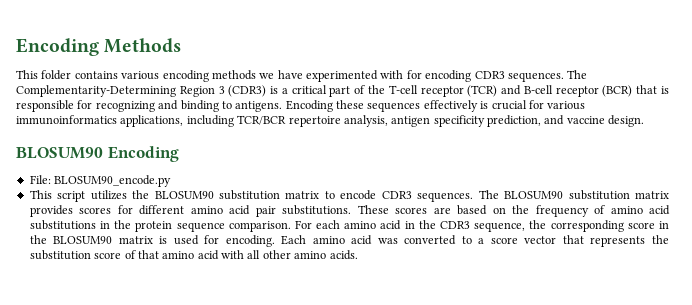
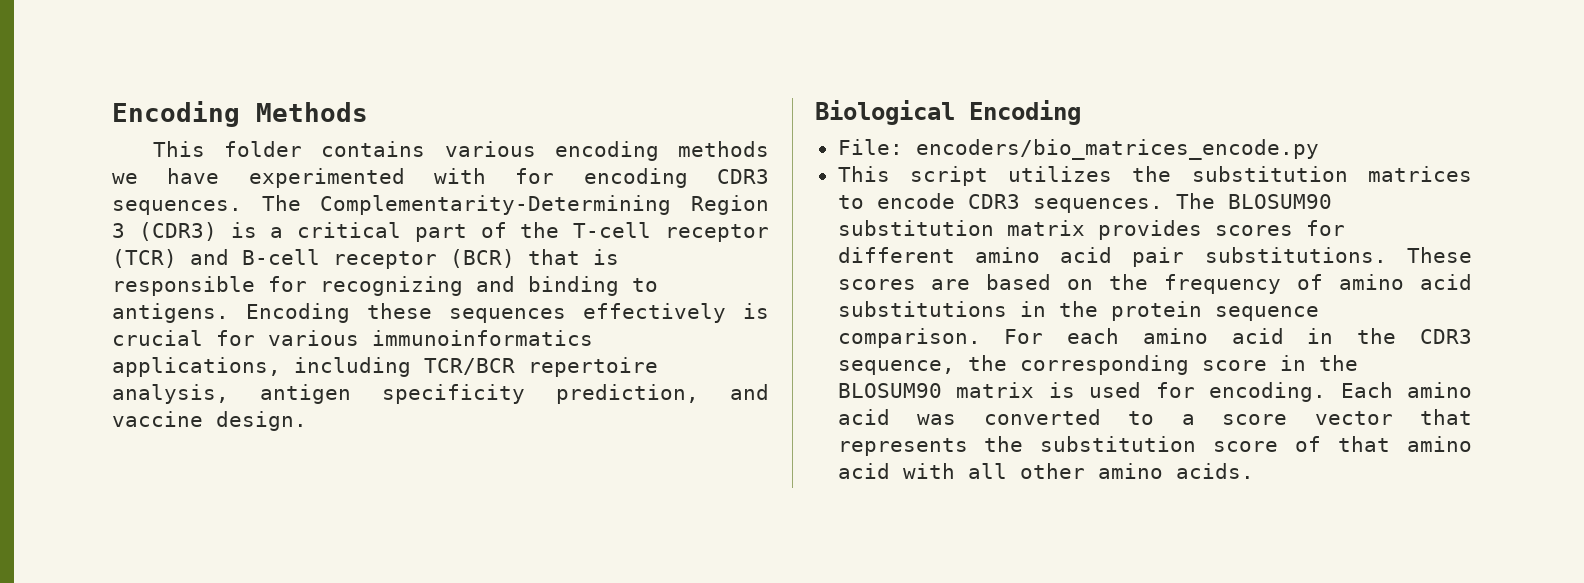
[16,147,103,159] BLOSUM90 -> [815,100,955,125] Biological
[54,175,172,187] BLOSUM90_encode.py -> [915,139,1319,160] encoders/bio_matrices_encode.py
[154,190,320,200] BLOSUM90 substitution matrix -> [1191,166,1472,182] substitution matrices

